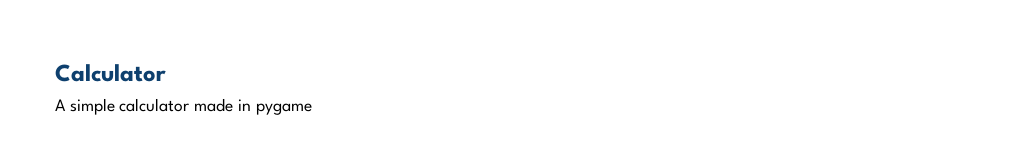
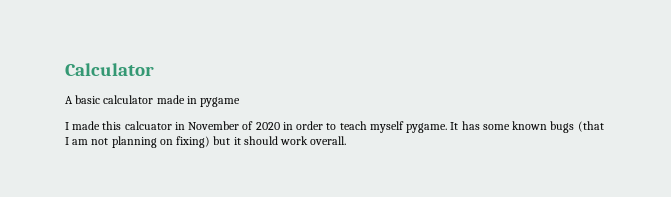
[69,98,115,115] simple -> [75,95,101,104] basic
(312, 109) none -> [65,121,604,133] [65,136,347,148] // I made this calcuator in November of 2020 in order to teach myself pygame. It has some known bugs (that I am not planning on fixing) but it should work overall.

